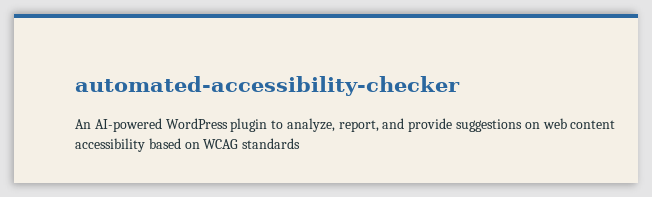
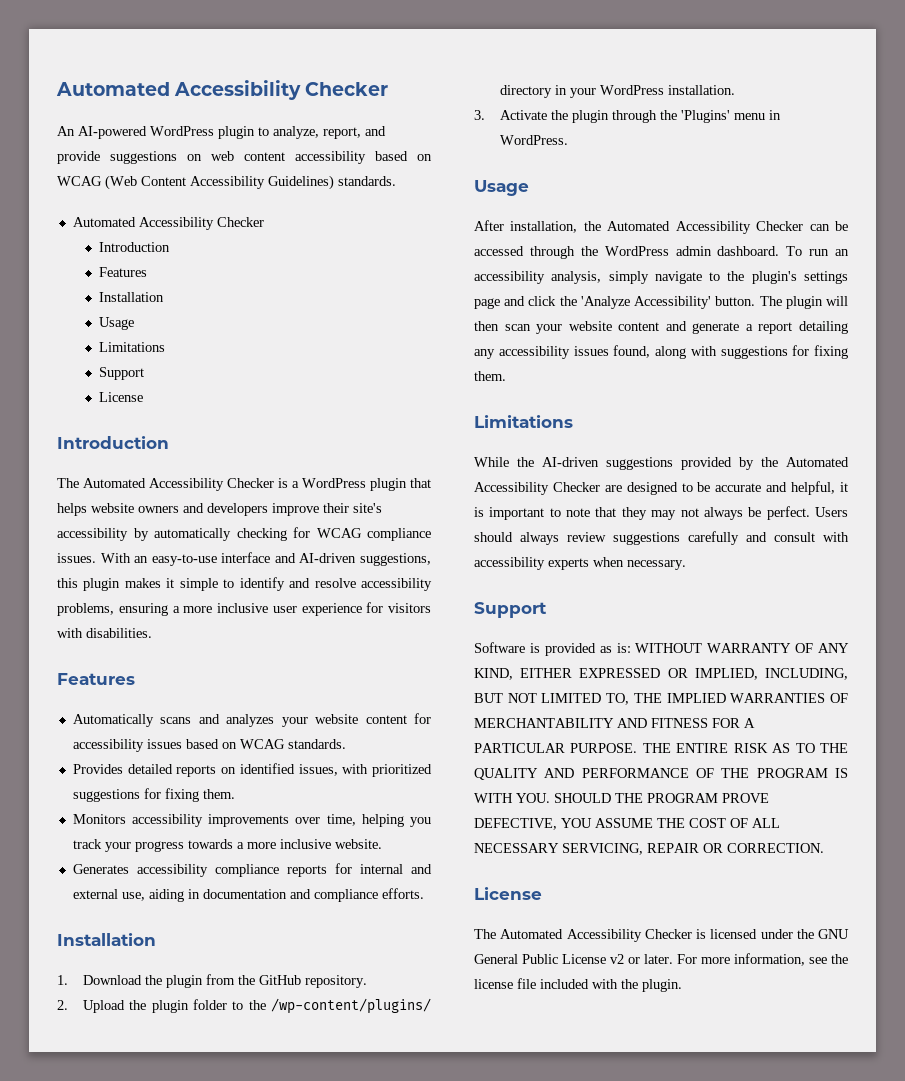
[75,76,460,96] automated-accessibility-checker -> [56,80,389,100] Automated Accessibility Checker
[242,138,301,149] standards -> [105,175,396,190] [72,217,264,230] [98,242,170,252] [98,267,147,277] [98,292,164,302] [98,317,134,330] [98,342,165,352] [98,367,144,380] [98,392,143,402] [57,436,169,449] [57,478,431,491] [57,503,382,516] [57,527,431,541] [57,552,431,566] [57,577,433,591] [57,602,431,616] [57,628,152,638] [57,673,135,685] [72,713,432,727] [72,739,346,752] [72,763,432,777] [72,788,235,802] [72,814,432,827] [72,839,382,852] [72,863,432,877] [72,888,424,902] [57,933,156,946] [57,974,367,988] [57,998,431,1014] [499,85,735,98] [474,110,781,123] [499,135,568,145] [474,180,529,196] [474,220,848,234] [474,246,849,259] [474,271,848,284] [474,296,848,309] [474,321,848,334] [474,345,848,359] [474,371,506,381] [474,415,573,428] [474,457,849,470] [474,481,848,495] [474,506,848,520] [474,531,849,545] [474,557,686,570] [474,602,547,618] [474,642,849,656] [474,668,848,680] [474,693,848,705] [474,718,755,728] [474,743,848,753] [474,768,848,780] [474,793,769,803] [474,818,780,830] [474,843,824,855] [474,887,542,900] [474,929,849,942] [474,953,848,966] [474,978,682,992] (Web Content Accessibility Guidelines) standards. // Automated Accessibility Checker // Introduction // Features // Installation // Usage // Limitations // Support // License // Introduction // The Automated Accessibility Checker is a WordPress plugin that helps website owners and developers improve their site's accessibility by automatically checking for WCAG compliance issues. With an easy-to-use interface and AI-driven suggestions, this plugin makes it simple to identify and resolve accessibility problems, ensuring a more inclusive user experience for visitors with disabilities. // Features // Automatically scans and analyzes your website content for accessibility issues based on WCAG standards. // Provides detailed reports on identified issues, with prioritized suggestions for fixing them. // Monitors accessibility improvements over time, helping you track your progress towards a more inclusive website. // Generates accessibility compliance reports for internal and external use, aiding in documentation and compliance efforts. // Installation // 1. Download the plugin from the GitHub repository. // 2. Upload the plugin folder to the /wp-content/plugins/ directory in your WordPress installation. // 3. Activate the plugin through the 'Plugins' menu in WordPress. // Usage // After installation, the Automated Accessibility Checker can be accessed through the WordPress admin dashboard. To run an accessibility analysis, simply navigate to the plugin's settings page and click the 'Analyze Accessibility' button. The plugin will then scan your website content and generate a report detailing any accessibility issues found, along with suggestions for fixing them. // Limitations // While the AI-driven suggestions provided by the Automated Accessibility Checker are designed to be accurate and helpful, it is important to note that they may not always be perfect. Users should always review suggestions carefully and consult with accessibility experts when necessary. // Support // Software is provided as is: WITHOUT WARRANTY OF ANY KIND, EITHER EXPRESSED OR IMPLIED, INCLUDING, BUT NOT LIMITED TO, THE IMPLIED WARRANTIES OF MERCHANTABILITY AND FITNESS FOR A PARTICULAR PURPOSE. THE ENTIRE RISK AS TO THE QUALITY AND PERFORMANCE OF THE PROGRAM IS WITH YOU. SHOULD THE PROGRAM PROVE DEFECTIVE, YOU ASSUME THE COST OF ALL NECESSARY SERVICING, REPAIR OR CORRECTION. // License // The Automated Accessibility Checker is licensed under the GNU General Public License v2 or later. For more information, see the license file included with the plugin.

